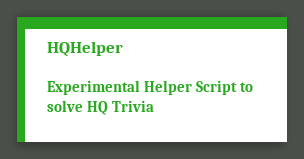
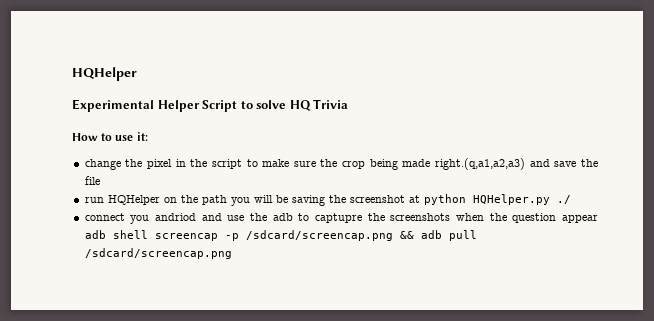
(155, 106) none -> [72,132,148,141] [84,158,599,170] [84,176,100,185] [84,194,571,206] [84,213,598,224] [84,230,477,241] [84,248,232,259] // How to use it: // change the pixel in the script to make sure the crop being made right.(q,a1,a2,a3) and save the file // run HQHelper on the path you will be saving the screenshot at python HQHelper.py ./ // connect you andriod and use the adb to captupre the screenshots when the question appear adb shell screencap -p /sdcard/screencap.png && adb pull /sdcard/screencap.png

